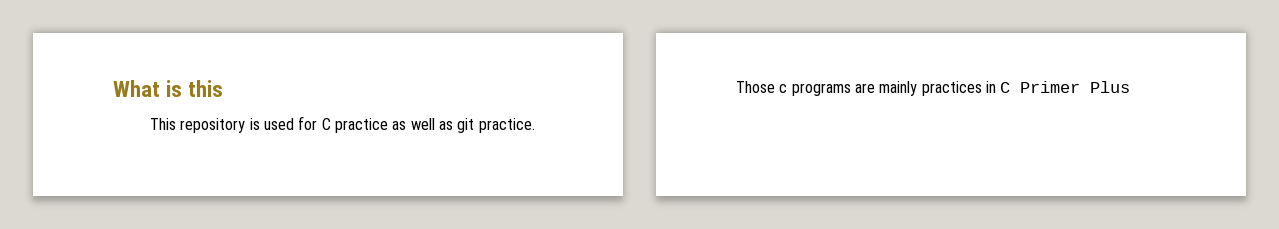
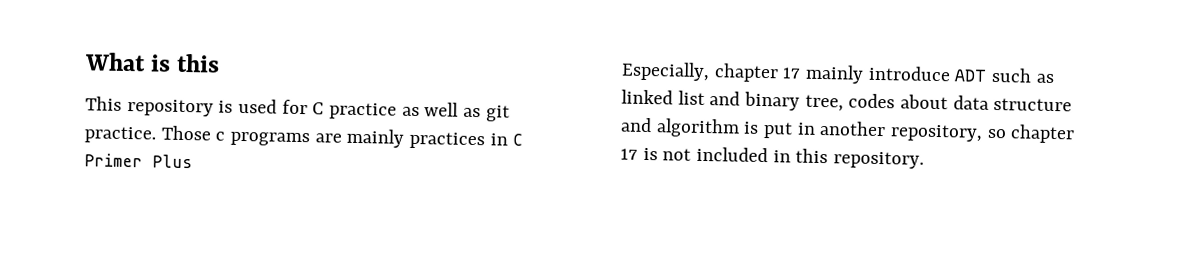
(1131, 87) none -> [621,61,1055,84] [621,89,1073,112] [620,117,1076,144] [620,146,925,169] // Especially, chapter 17 mainly introduce ADT such as linked list and binary tree, codes about data structure and algorithm is put in another repository, so chapter 17 is not included in this repository.

